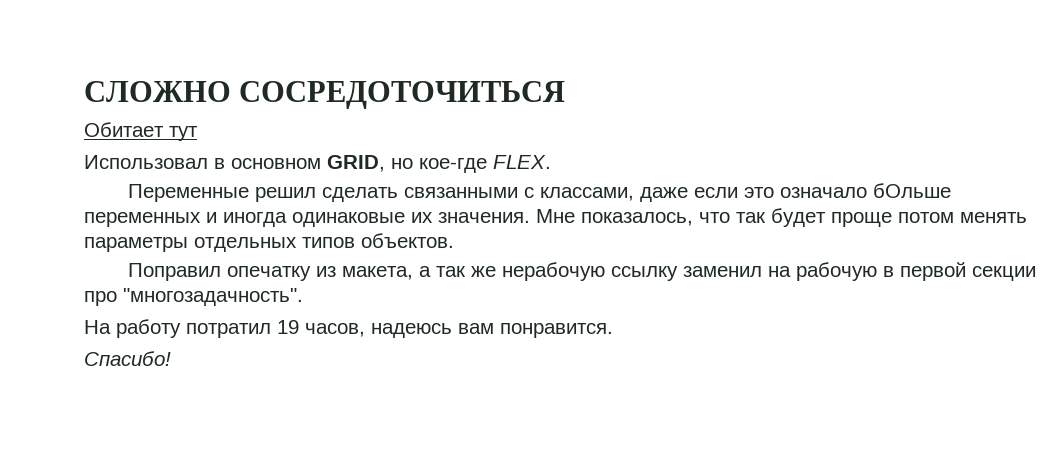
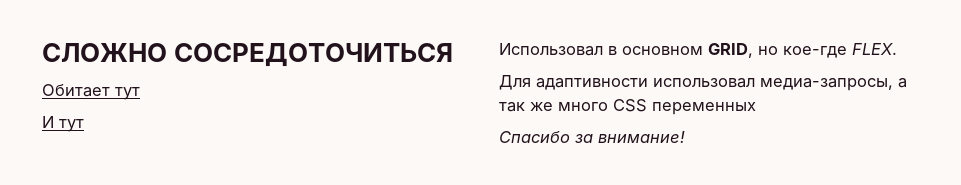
(198, 133) none -> [42,116,84,132] // И тут
[127,183,951,202] [84,208,1027,227] [84,233,454,252] [127,262,1036,281] [84,288,303,306] [84,319,613,338] [84,351,171,366] Переменные решил сделать связанными с классами, даже если это означало бОльше переменных и иногда одинаковые их значения. Мне показалось, что так будет проще потом менять параметры отдельных типов объектов. // Поправил опечатку из макета, а так же нерабочую ссылку заменил на рабочую в первой секции про "многозадачность". // На работу потратил 19 часов, надеюсь вам понравится. // Спасибо! -> [499,75,907,91] [499,99,756,115] [499,131,685,143] Для адаптивности использовал медиа-запросы, а так же много CSS переменных // Спасибо за внимание!

